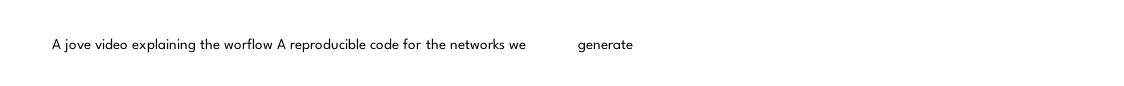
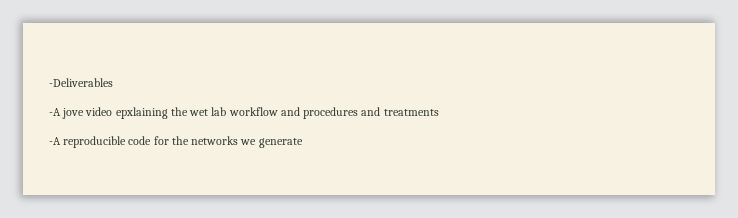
[52,38,287,53] A jove video explaining the worflow A -> [49,78,113,87] [49,107,439,119] [49,137,61,145] -Deliverables // -A jove video epxlaining the wet lab workflow and procedures and treatments // -A

